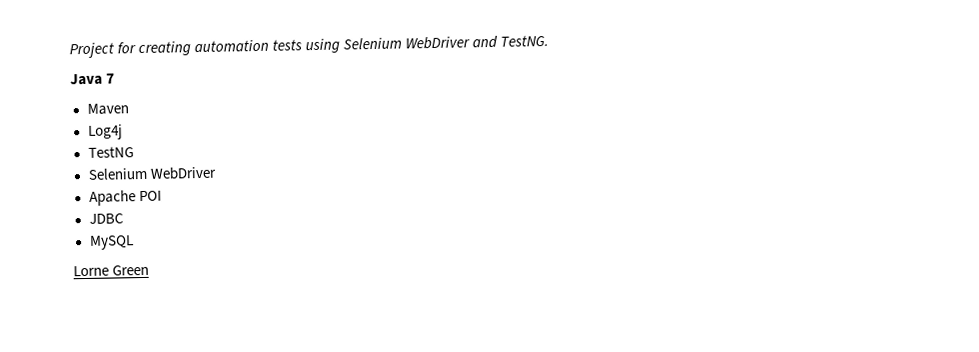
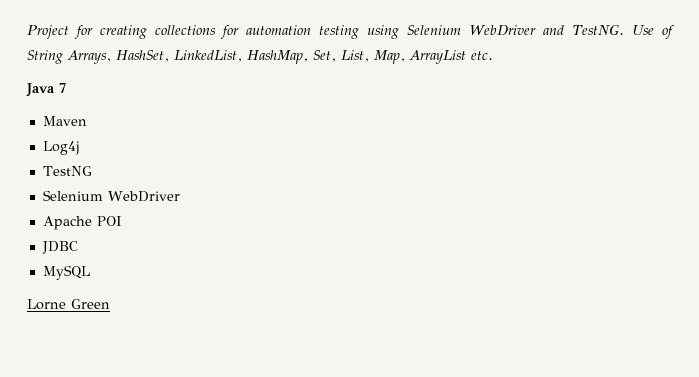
[194,39,303,53] automation tests -> [155,25,360,39] collections for automation testing
(550, 40) none -> [631,25,674,39] [27,50,493,64] Use of String Arrays, HashSet, LinkedList, HashMap, Set, List, Map, ArrayList etc.

